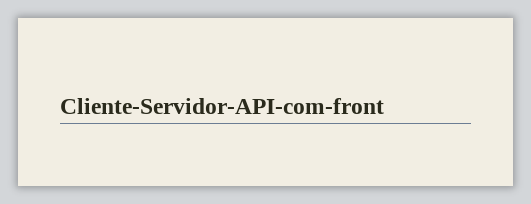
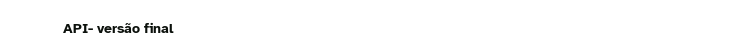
[60,98,384,114] Cliente-Servidor-API-com-front -> [63,22,174,33] API- versão final

